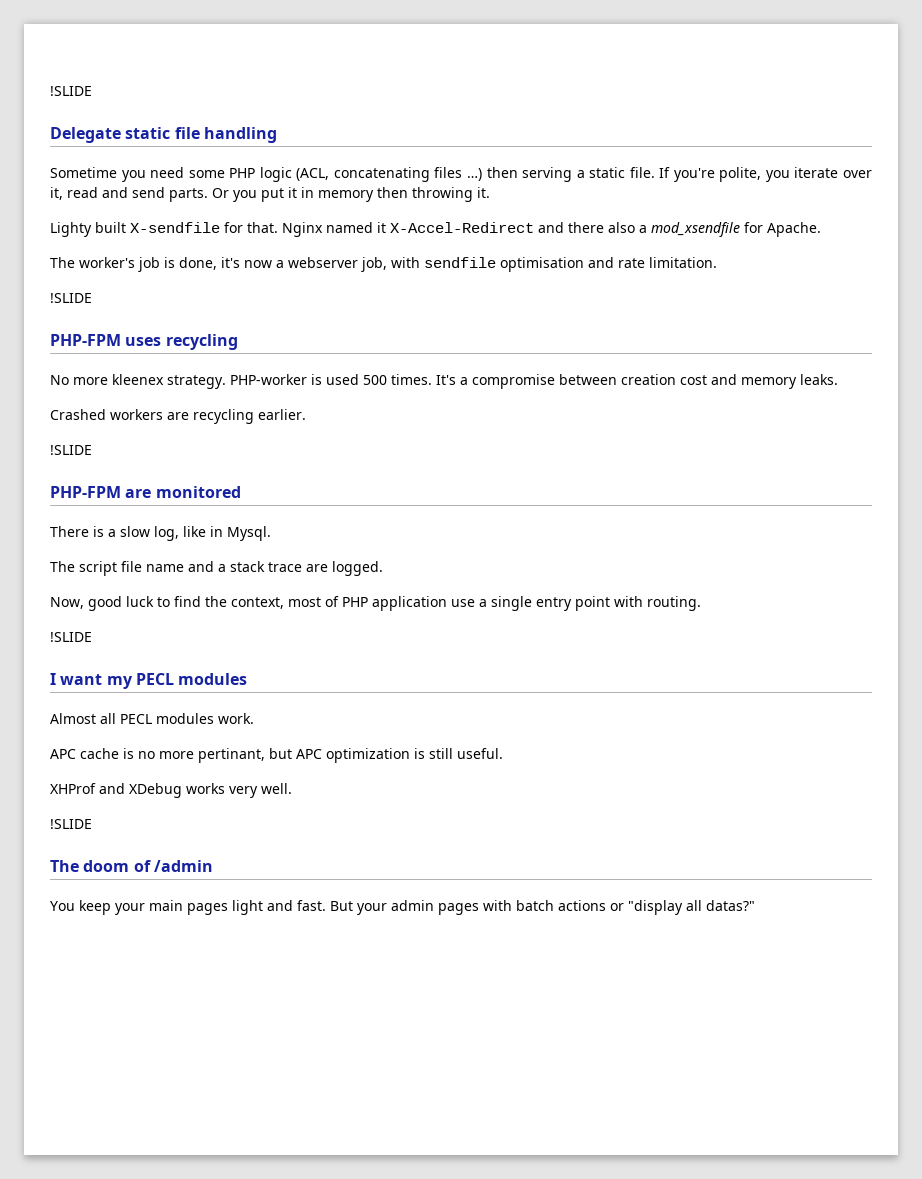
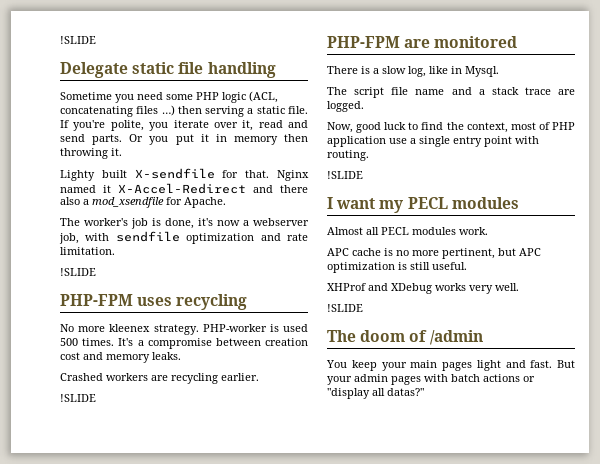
[500,257,584,272] optimisation -> [186,233,255,244] optimization
[198,748,265,763] pertinant, -> [442,248,495,259] pertinent,

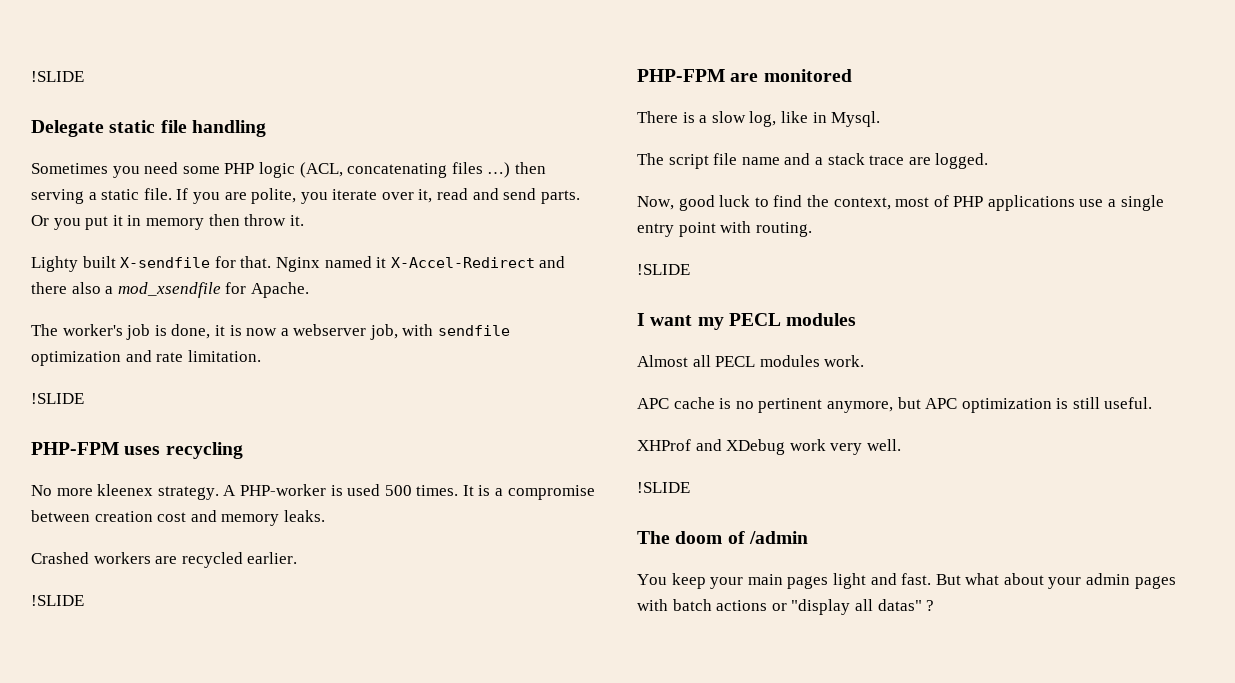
[60,92,112,100] Sometime -> [31,163,108,174] Sometimes
[73,120,106,131] you're -> [192,192,247,204] you are
[60,148,108,159] throwing -> [244,214,287,226] throw
[198,218,213,226] it's -> [214,325,242,336] it is
(199, 329) none -> [223,485,237,496] A
[118,338,134,346] It's -> [462,485,491,496] It is
[171,373,218,384] recycling -> [181,552,243,568] recycled
[327,136,386,147] application -> [987,195,1075,211] applications
[412,248,495,259] more pertinent, -> [758,398,893,413] pertinent anymore,
[435,283,466,291] works -> [789,439,826,451] work
(575, 364) none -> [965,573,1044,585] what about
[387,388,424,396] datas?" -> [877,599,935,611] datas" ?

